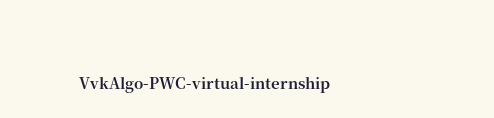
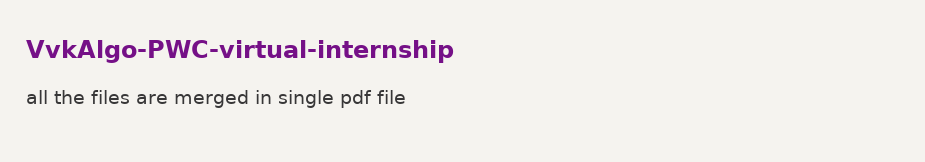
(330, 84) none -> [26,90,406,108] // all the files are merged in single pdf file

